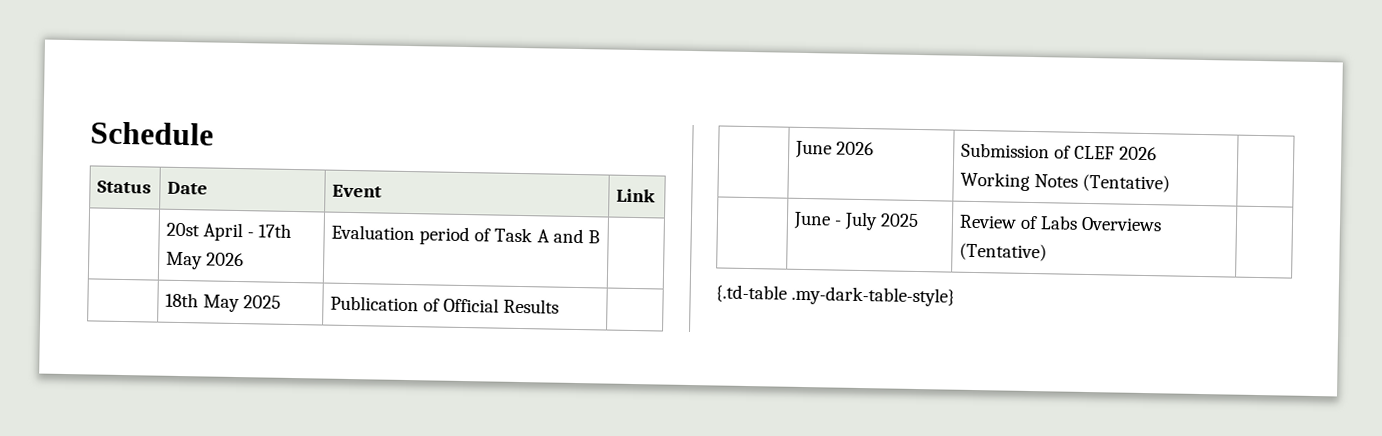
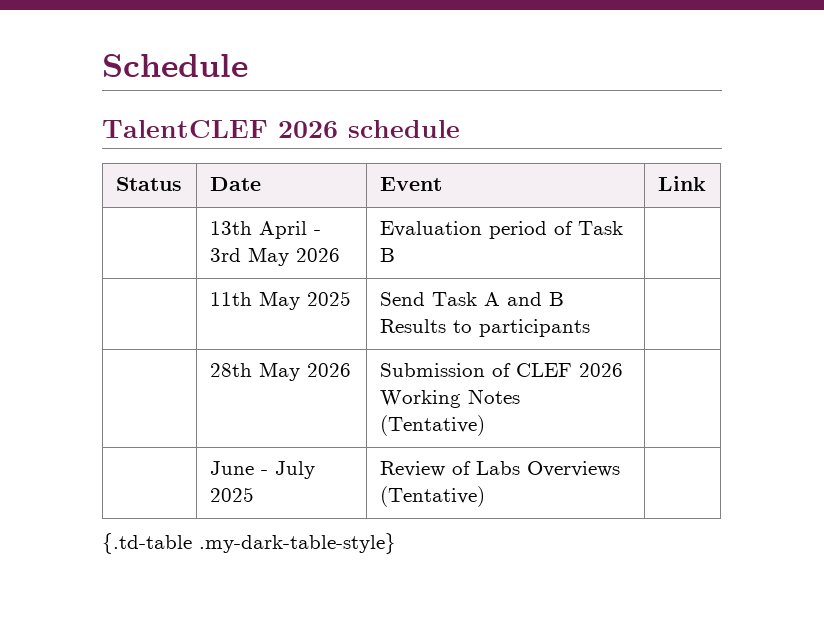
(214, 133) none -> [102,120,460,138] // TalentCLEF 2026 schedule
[166,222,201,237] 20st -> [209,221,252,235] 13th
[258,223,293,238] 17th -> [209,248,241,262] 3rd
[536,228,584,244] A and -> (623, 228) none
[165,292,200,308] 18th -> [209,292,252,306] 11th
[330,295,560,314] [795,140,833,159] Publication of Official Results | // | June -> [379,292,564,306] [379,319,590,337] [209,362,300,381] Send Task A and B Results to participants | // | 28th May

